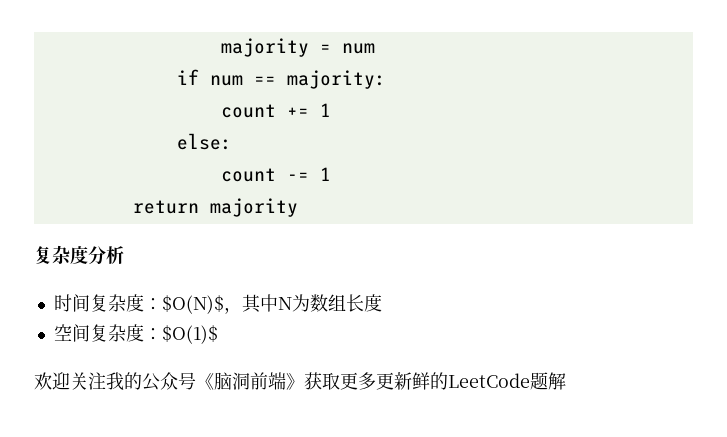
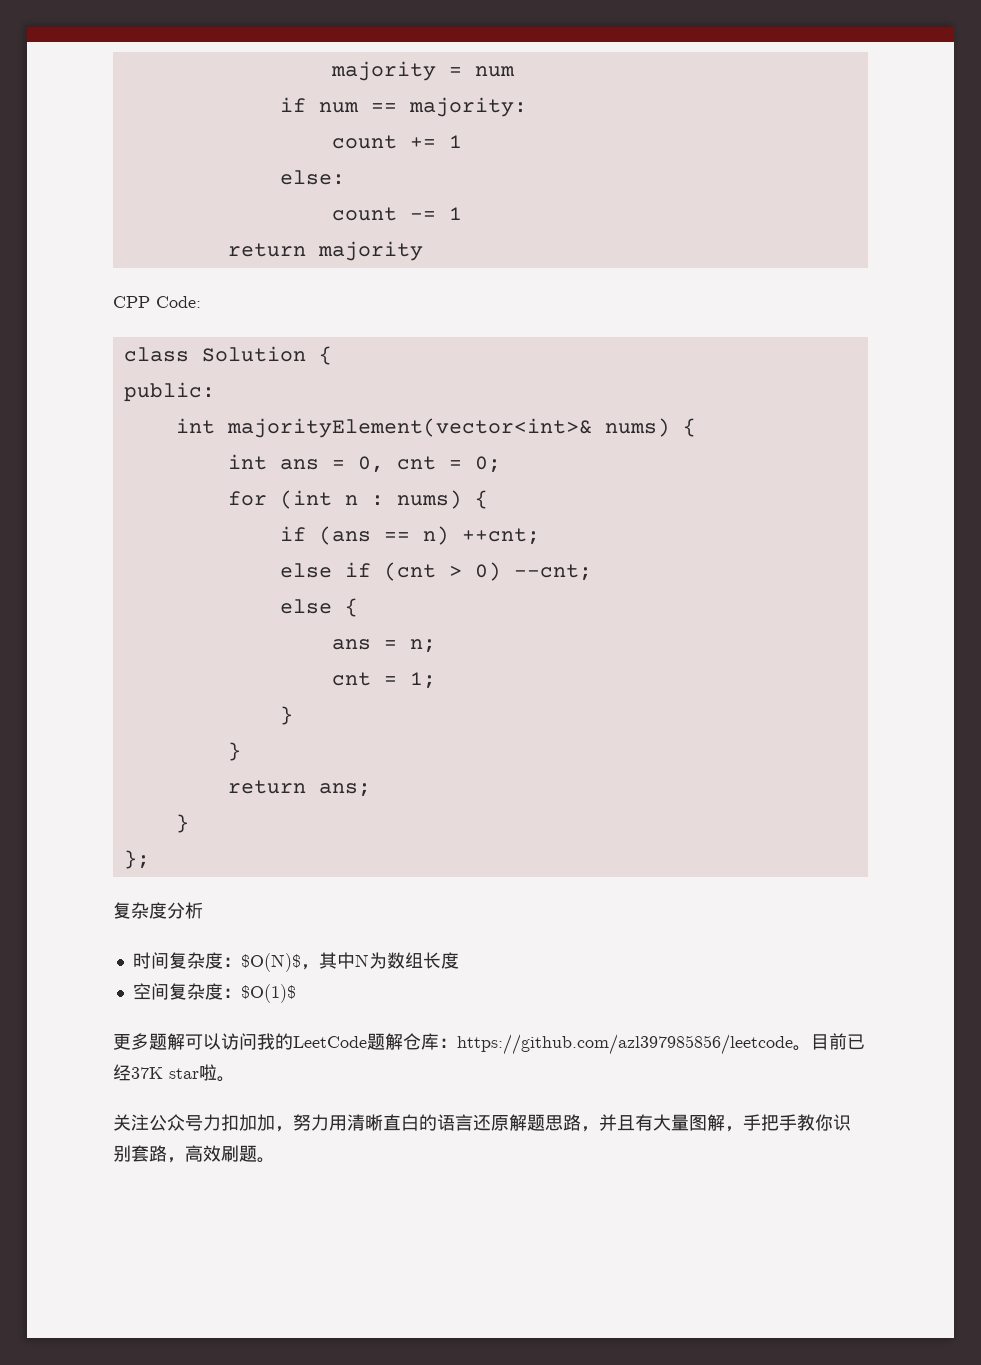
(298, 207) none -> [113,296,201,308] [123,346,332,365] [123,382,215,402] [175,418,696,438] [227,454,501,473] [227,490,488,509] [279,526,540,545] [279,562,592,581] [279,598,358,617] [331,639,436,653] [331,672,436,689] [279,706,293,725] [227,742,241,761] [227,780,371,797] [175,814,189,833] [123,850,150,869] // CPP Code: // class Solution { // public: // int majorityElement(vector<int>& nums) { // int ans = 0, cnt = 0; // for (int n : nums) { // if (ans == n) ++cnt; // else if (cnt > 0) --cnt; // else { // ans = n; // cnt = 1; // } // } // return ans; // } // };
[34,372,566,391] 欢迎关注我的公众号《脑洞前端》获取更多更新鲜的LeetCode题解 -> [113,1033,865,1055] [113,1064,235,1082] [113,1114,851,1132] [113,1145,275,1163] 更多题解可以访问我的LeetCode题解仓库：https://github.com/azl397985856/leetcode。目前已经37K star啦。 // 关注公众号力扣加加，努力用清晰直白的语言还原解题思路，并且有大量图解，手把手教你识别套路，高效刷题。

